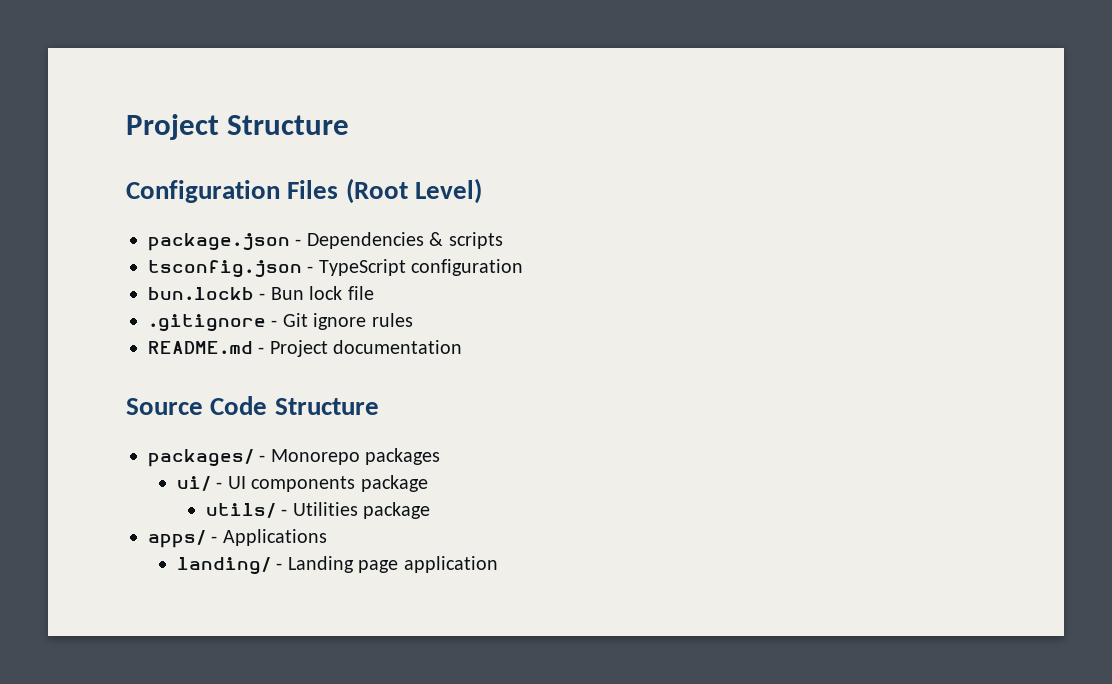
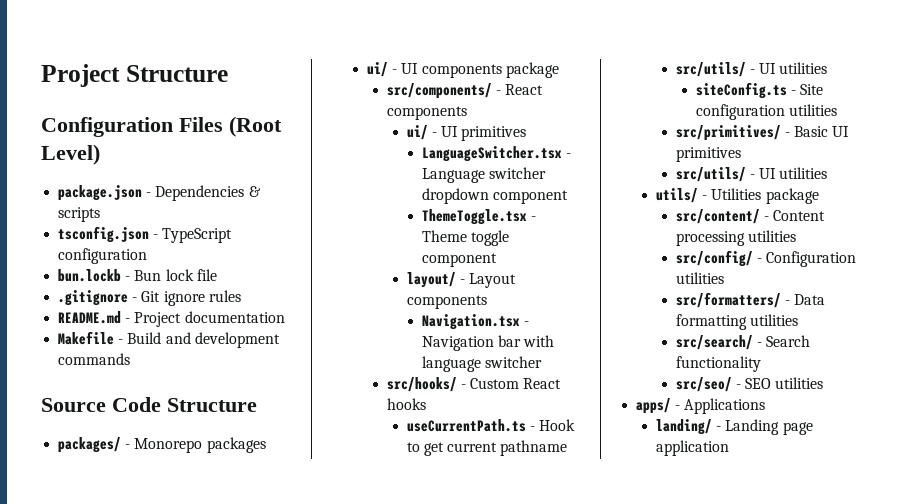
(463, 347) none -> [58,331,280,348] [58,353,131,365] // Makefile - Build and development commands
[206,502,431,519] utils/ - Utilities package -> [386,83,544,99] [386,106,467,120] [406,125,527,141] [422,146,572,162] [422,167,547,183] [422,188,569,204] [422,209,537,225] [422,230,510,246] [422,253,498,267] [406,272,517,288] [406,295,487,309] [422,314,530,330] [422,335,555,351] [422,356,543,372] [386,377,562,392] [386,398,426,410] [406,419,576,432] [406,440,568,456] [675,62,828,77] [695,82,824,99] [695,104,838,120] [675,125,850,141] [675,147,741,162] [675,167,828,182] [655,188,819,204] [675,209,826,224] [675,230,797,246] [675,250,857,267] [675,272,724,284] [675,292,826,308] [675,314,799,330] [675,335,811,350] [675,356,761,372] [675,377,824,392] src/components/ - React components // ui/ - UI primitives // LanguageSwitcher.tsx - Language switcher dropdown component // ThemeToggle.tsx - Theme toggle component // layout/ - Layout components // Navigation.tsx - Navigation bar with language switcher // src/hooks/ - Custom React hooks // useCurrentPath.ts - Hook to get current pathname // src/utils/ - UI utilities // siteConfig.ts - Site configuration utilities // src/primitives/ - Basic UI primitives // src/utils/ - UI utilities // utils/ - Utilities package // src/content/ - Content processing utilities // src/config/ - Configuration utilities // src/formatters/ - Data formatting utilities // src/search/ - Search functionality // src/seo/ - SEO utilities

